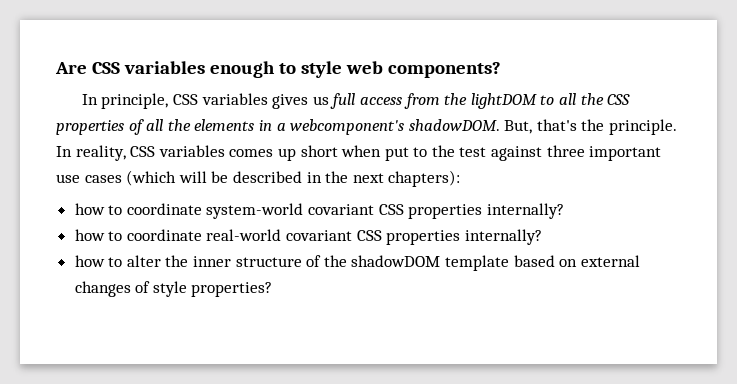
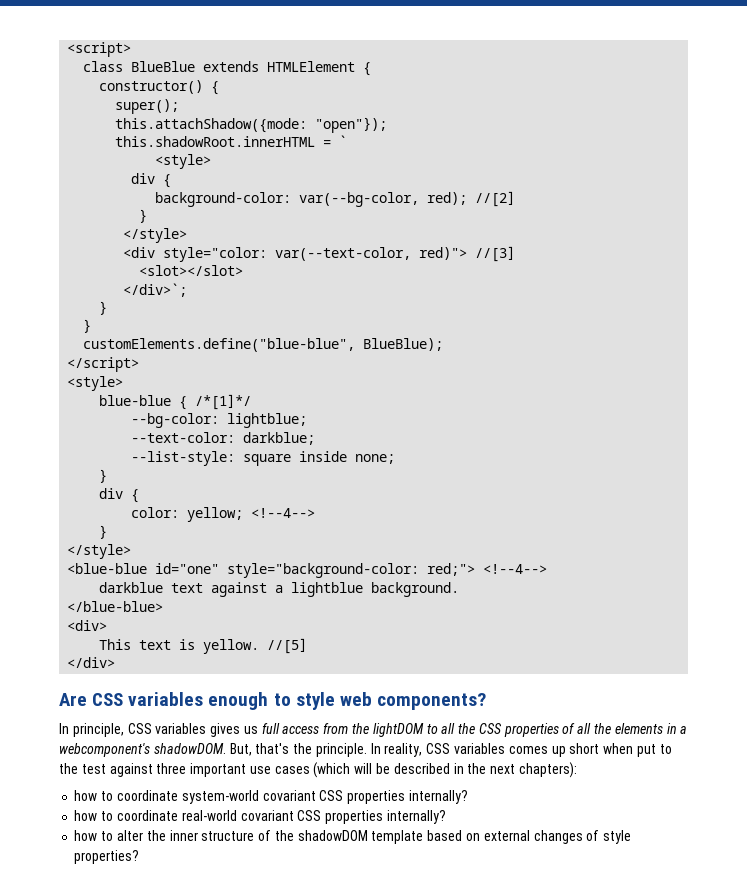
(55, 68) none -> [67,42,132,57] [83,61,372,76] [99,80,220,95] [115,99,180,114] [115,117,388,133] [115,135,348,147] [155,154,212,169] [131,173,172,188] [155,191,516,207] [139,209,148,223] [123,228,188,243] [123,246,516,262] [139,265,244,276] [123,283,188,297] [99,301,108,315] [83,319,92,333] [83,338,444,352] [67,357,140,372] [67,376,124,391] [99,394,252,410] [131,413,308,428] [131,432,316,445] [131,451,396,466] [99,469,108,483] [99,488,140,503] [131,507,316,522] [99,525,108,539] [67,544,132,559] [67,563,548,578] [99,582,460,597] [67,601,164,612] [67,620,108,631] [99,638,308,654] [67,657,116,668] <script> // class BlueBlue extends HTMLElement { // constructor() { // super(); // this.attachShadow({mode: "open"}); // this.shadowRoot.innerHTML = ` // <style> // div { // background-color: var(--bg-color, red); //[2] // } // </style> // <div style="color: var(--text-color, red)"> //[3] // <slot></slot> // </div>`; // } // } // customElements.define("blue-blue", BlueBlue); // </script> // <style> // blue-blue { /*[1]*/ // --bg-color: lightblue; // --text-color: darkblue; // --list-style: square inside none; // } // div { // color: yellow; <!--4--> // } // </style> // <blue-blue id="one" style="background-color: red;"> <!--4--> // darkblue text against a lightblue background. // </blue-blue> // <div> // This text is yellow. //[5] // </div> //

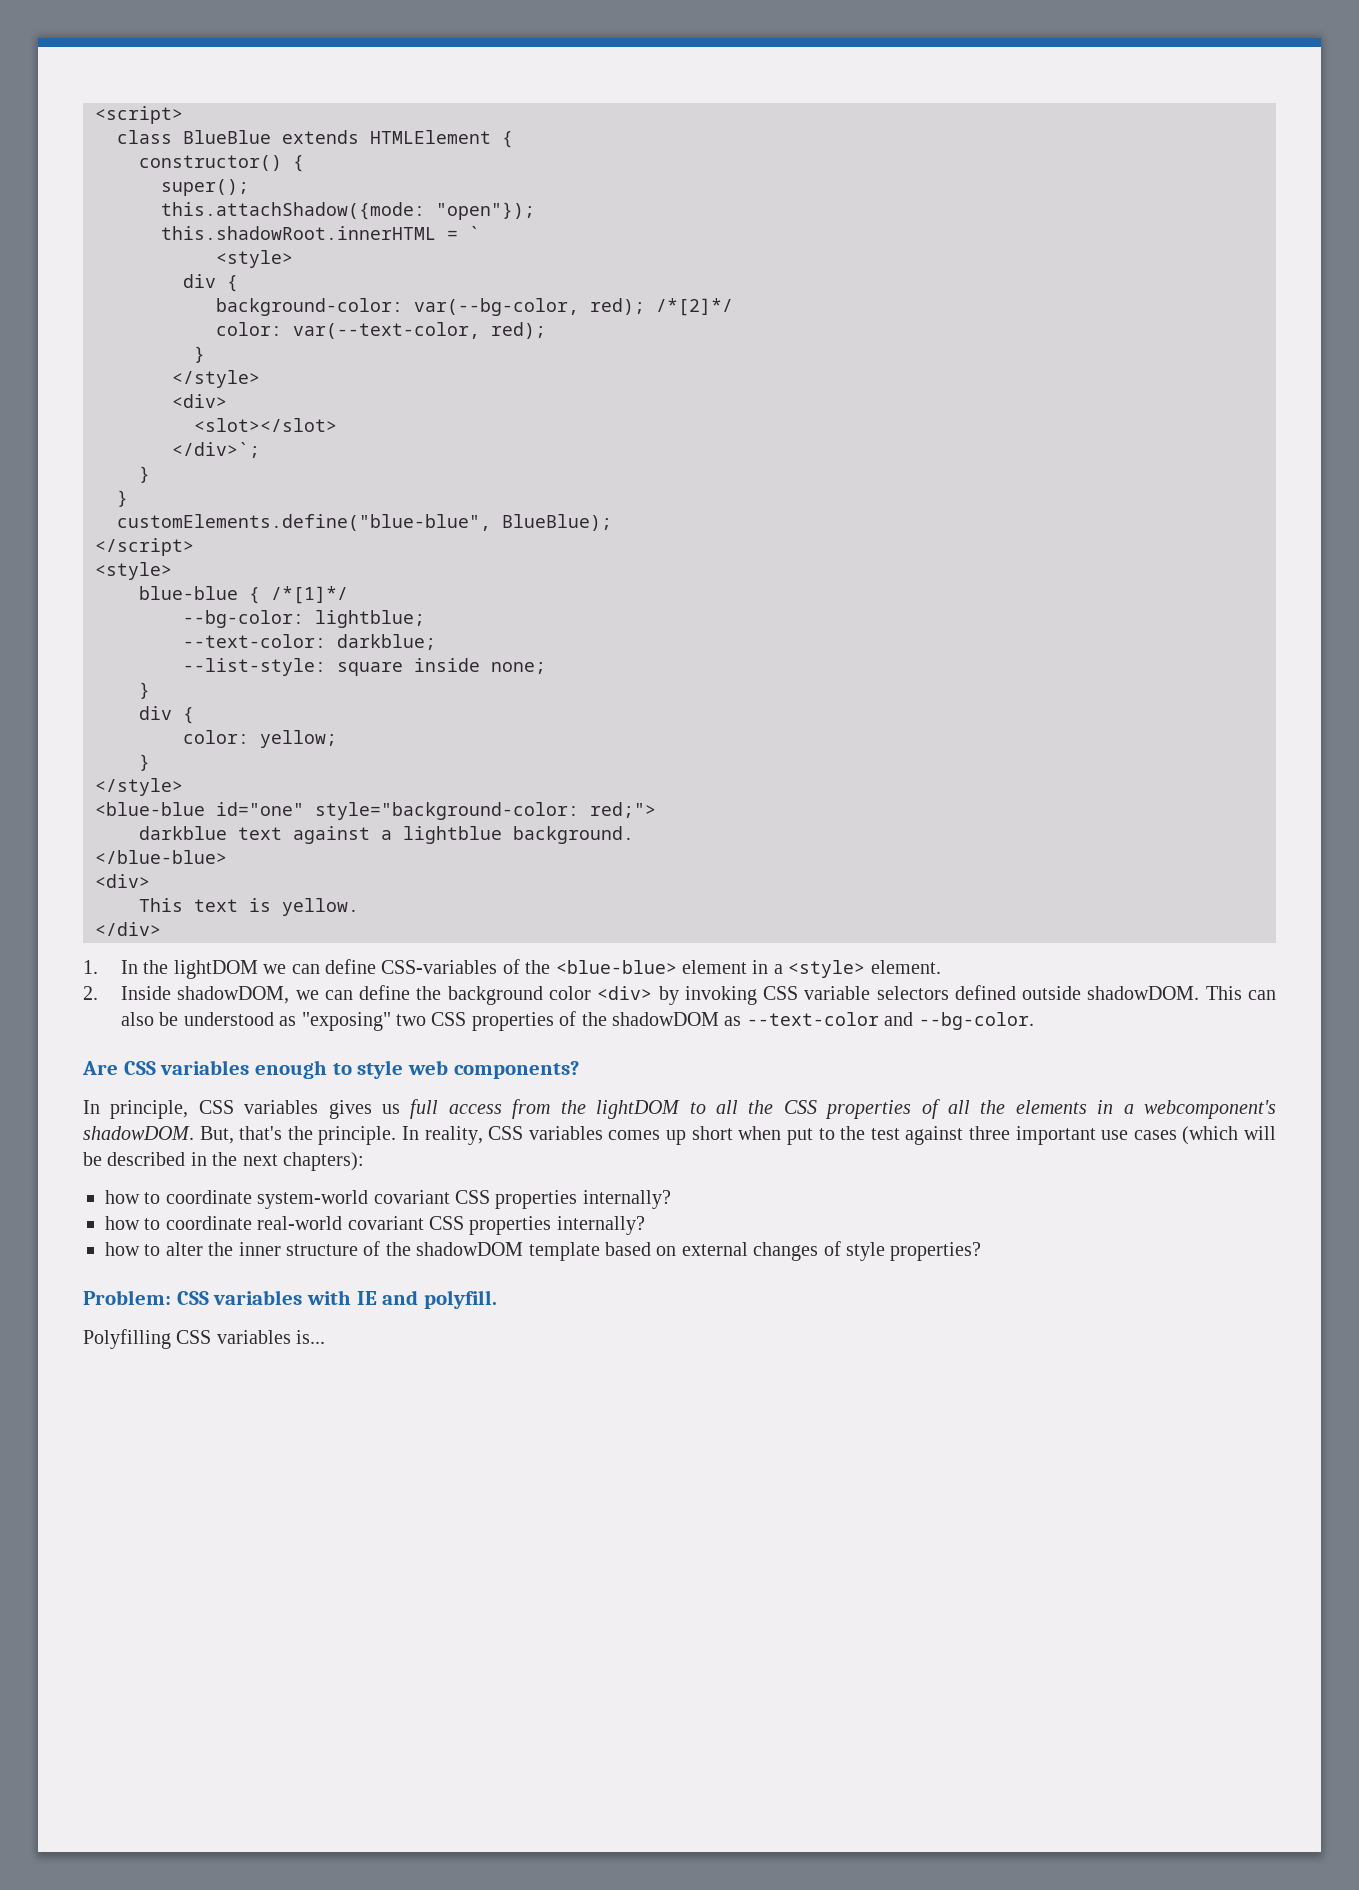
[475,191,516,207] [139,209,148,223] [123,228,188,243] [123,246,516,262] //[2] // } // </style> // <div style="color: var(--text-color, red)"> //[3] -> [656,298,733,316] [216,322,546,339] [194,346,205,363] [172,370,260,388] [172,394,227,408] /*[2]*/ // color: var(--text-color, red); // } // </style> // <div>
[251,508,316,518] <!--4--> -> (337, 739) none
[483,564,548,574] <!--4--> -> (656, 810) none
[267,638,308,654] //[5] -> (359, 907) none
(116, 662) none -> [83,959,941,979] [83,985,1276,1005] [121,1011,1034,1031] // 1. In the lightDOM we can define CSS-variables of the <blue-blue> element in a <style> element. // 2. Inside shadowDOM, we can define the background color <div> by invoking CSS variable selectors defined outside shadowDOM. This can also be understood as "exposing" two CSS properties of the shadowDOM as --text-color and --bg-color.
(140, 857) none -> [83,1290,498,1309] [83,1329,326,1349] // Problem: CSS variables with IE and polyfill. // Polyfilling CSS variables is...

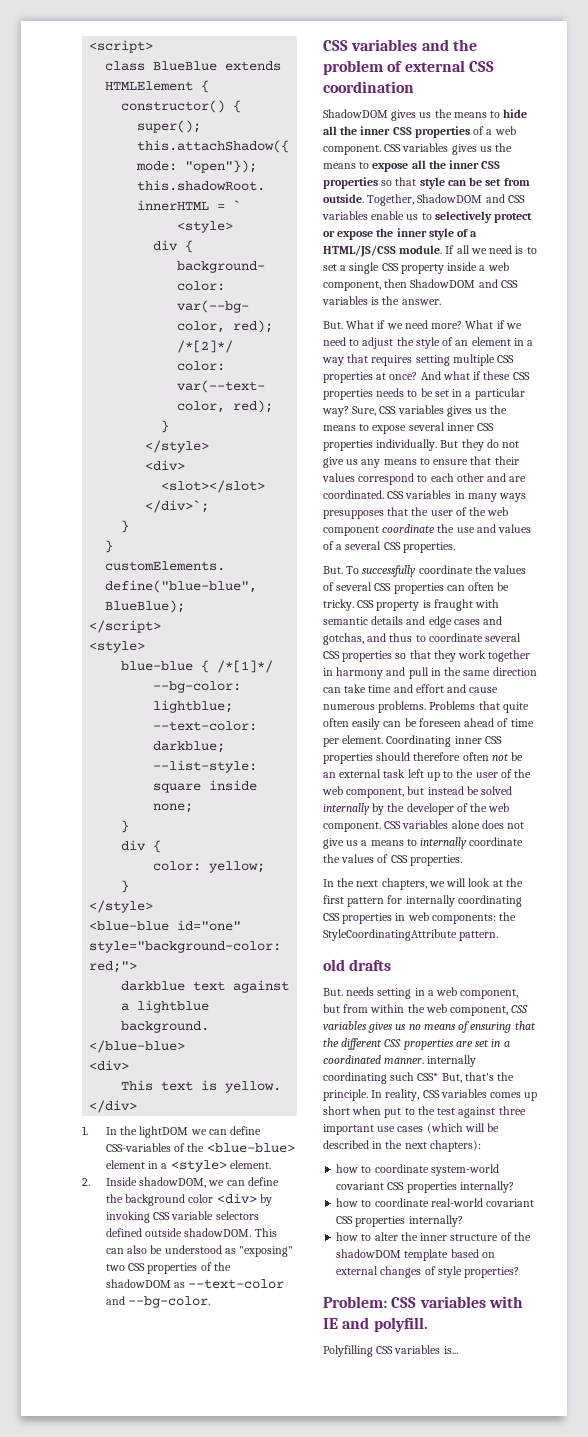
[82,1060,579,1079] [83,1099,1276,1119] [83,1126,194,1140] Are CSS variables enough to style web components? // In principle, CSS variables gives us full access from the lightDOM to all the CSS properties of all the elements in a webcomponent's shadowDOM. -> [323,39,477,51] [323,60,494,75] [323,81,414,93] [323,109,528,121] [323,126,516,138] [323,143,513,155] [323,160,501,172] [323,177,530,189] [323,194,525,206] [322,211,533,223] [323,228,478,240] [323,245,537,257] [323,262,509,274] [323,279,518,291] [322,296,441,305] [323,320,522,329] [323,337,534,349] [322,354,515,366] [323,371,530,383] [323,388,525,400] [322,405,508,417] [323,422,495,434] [323,439,520,451] [323,456,519,468] [322,473,527,485] [323,490,527,502] [323,507,509,519] [323,524,532,536] [323,541,455,553] [323,565,527,577] [323,582,510,594] [323,599,500,611] [323,616,503,628] [323,633,522,645] [323,650,531,662] [323,667,537,679] [323,684,499,693] [323,701,529,713] [323,718,534,730] [323,735,502,747] [323,752,524,764] [323,769,532,781] [322,786,513,798] [323,803,510,815] [323,820,525,832] [323,837,524,849] [323,854,462,866] [323,878,523,890] [323,895,522,907] [323,912,517,924] [323,929,499,941] [323,959,392,971] [323,987,519,999] [323,1004,529,1016] [323,1021,536,1033] [323,1038,510,1050] [323,1055,477,1067] [323,1072,439,1084] CSS variables and the problem of external CSS coordination // ShadowDOM gives us the means to hide all the inner CSS properties of a web component. CSS variables gives us the means to expose all the inner CSS properties so that style can be set from outside. Together, ShadowDOM and CSS variables enable us to selectively protect or expose the inner style of a HTML/JS/CSS module. If all we need is to set a single CSS property inside a web component, then ShadowDOM and CSS variables is the answer. // But. What if we need more? What if we need to adjust the style of an element in a way that requires setting multiple CSS properties at once? And what if these CSS properties needs to be set in a particular way? Sure, CSS variables gives us the means to expose several inner CSS properties individually. But they do not give us any means to ensure that their values correspond to each other and are coordinated. CSS variables in many ways presupposes that the user of the web component coordinate the use and values of a several CSS properties. // But. To successfully coordinate the values of several CSS properties can often be tricky. CSS property is fraught with semantic details and edge cases and gotchas, and thus to coordinate several CSS properties so that they work together in harmony and pull in the same direction can take time and effort and cause numerous problems. Problems that quite often easily can be foreseen ahead of time per element. Coordinating inner CSS properties should therefore often not be an external task left up to the user of the web component, but instead be solved internally by the developer of the web component. CSS variables alone does not give us a means to internally coordinate the values of CSS properties. // In the next chapters, we will look at the first pattern for internally coordinating CSS properties in web components: the StyleCoordinatingAttribute pattern. // old drafts // But. needs setting in a web component, but from within the web component, CSS variables gives us no means of ensuring that the different CSS properties are set in a coordinated manner. internally coordinating such CSS*

